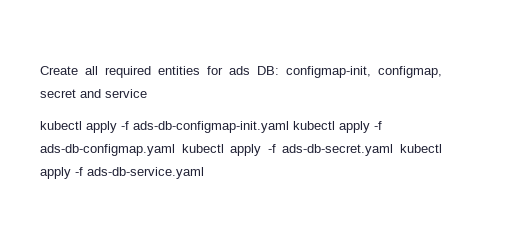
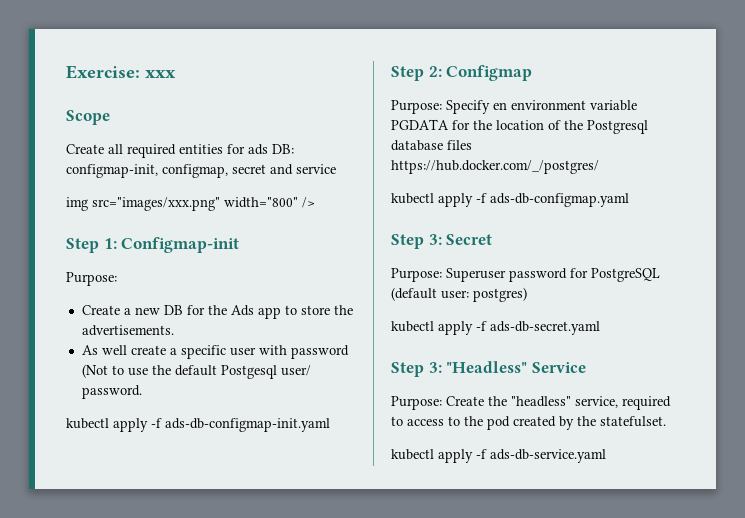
(40, 70) none -> [66,65,176,79] [66,110,110,125] Exercise: xxx // Scope //
[40,121,382,133] [40,144,394,156] kubectl apply -f ads-db-configmap-init.yaml kubectl apply -f ads-db-configmap.yaml kubectl apply -f ads-db-secret.yaml -> [66,197,315,211] [66,237,240,253] [66,272,117,286] [81,305,353,319] [81,325,174,336] [81,345,349,359] [81,364,311,379] [81,385,142,399] [66,418,330,432] [391,65,533,81] [391,100,637,114] [391,119,648,134] [391,140,472,151] [391,160,599,174] [391,193,629,207] [391,234,493,249] [391,268,660,282] [391,287,527,302] [391,321,600,335] [391,361,586,377] [391,396,671,410] [391,416,666,430] img src="images/xxx.png" width="800" /> // Step 1: Configmap-init // Purpose: // Create a new DB for the Ads app to store the advertisements. // As well create a specific user with password (Not to use the default Postgesql user/ password. // kubectl apply -f ads-db-configmap-init.yaml // Step 2: Configmap // Purpose: Specify en environment variable PGDATA for the location of the Postgresql database files https://hub.docker.com/_/postgres/ // kubectl apply -f ads-db-configmap.yaml // Step 3: Secret // Purpose: Superuser password for PostgreSQL (default user: postgres) // kubectl apply -f ads-db-secret.yaml // Step 3: "Headless" Service // Purpose: Create the "headless" service, required to access to the pod created by the statefulset. //

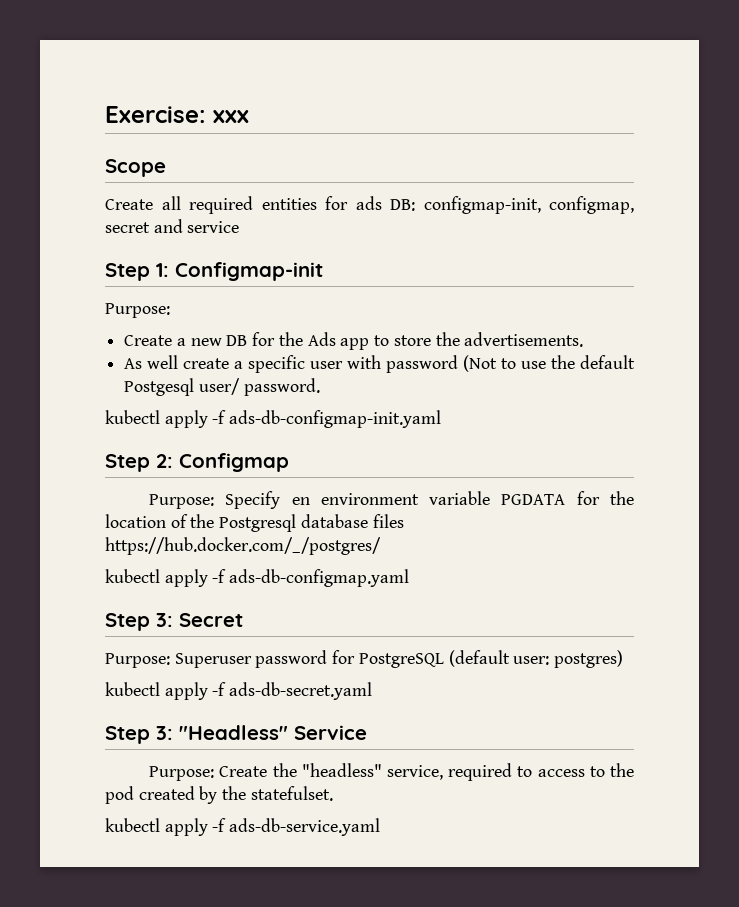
[66,197,315,211] // img src="images/xxx.png" width="800" /> -> (240, 227) none

